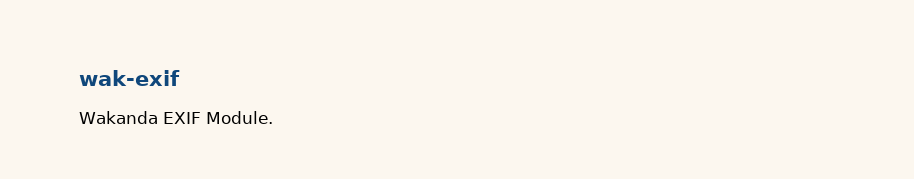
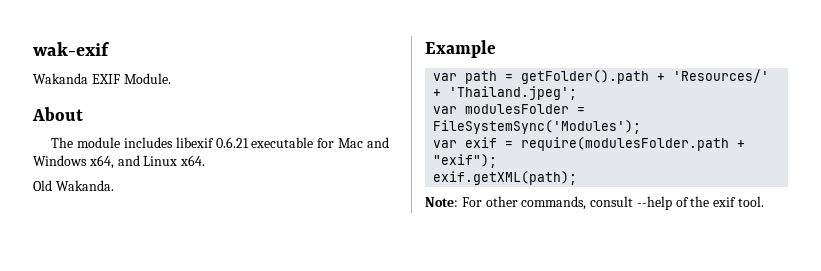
(273, 117) none -> [32,107,83,121] [51,137,389,148] [33,155,206,169] [33,180,114,191] [425,40,496,58] [433,69,770,84] [433,86,578,100] [433,104,586,114] [433,120,642,134] [433,137,746,151] [433,154,498,168] [433,171,578,185] [425,196,765,210] // About // The module includes libexif 0.6.21 executable for Mac and Windows x64, and Linux x64. // Old Wakanda. // Example // var path = getFolder().path + 'Resources/' + 'Thailand.jpeg'; // var modulesFolder = FileSystemSync('Modules'); // var exif = require(modulesFolder.path + "exif"); // exif.getXML(path); // Note: For other commands, consult --help of the exif tool.

